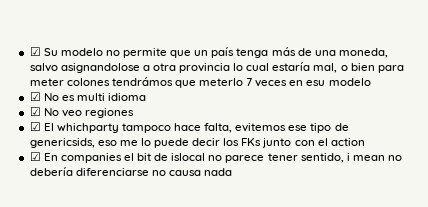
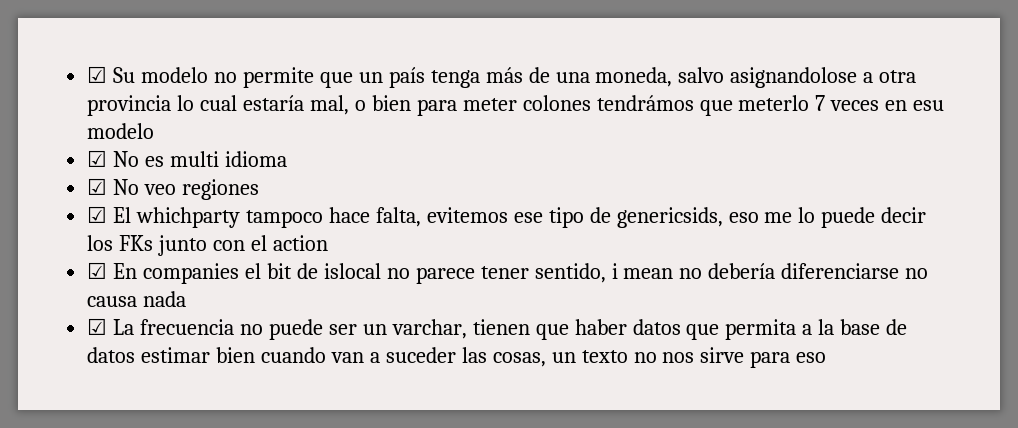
(233, 172) none -> [87,318,908,340] [87,347,827,368] // ☑ La frecuencia no puede ser un varchar, tienen que haber datos que permita a la base de datos estimar bien cuando van a suceder las cosas, un texto no nos sirve para eso

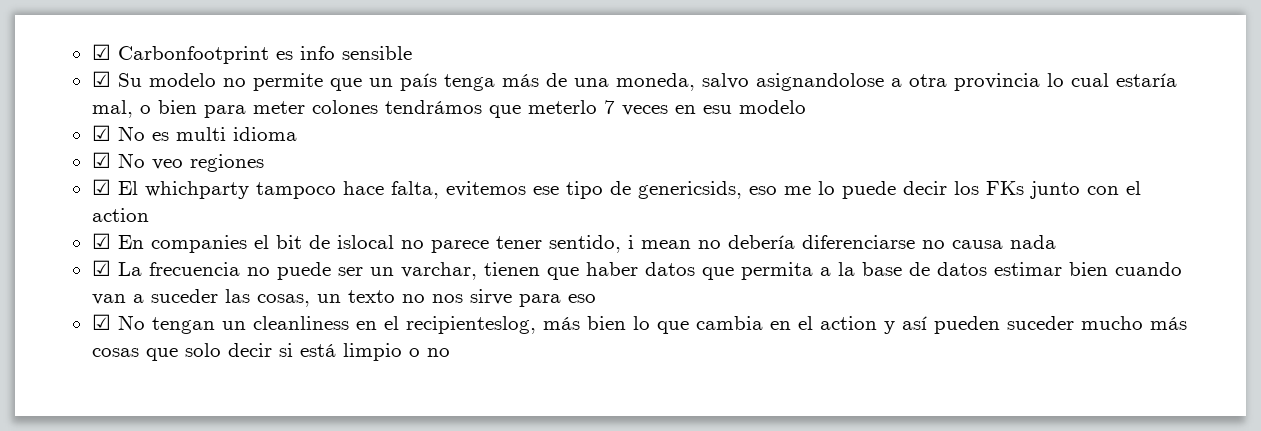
[87,66,108,83] ☑ -> [91,44,412,64] [91,71,111,87] ☑ Carbonfootprint es info sensible // ☑
(827, 357) none -> [91,314,1187,334] [91,343,450,361] // ☑ No tengan un cleanliness en el recipienteslog, más bien lo que cambia en el action y así pueden suceder mucho más cosas que solo decir si está limpio o no

